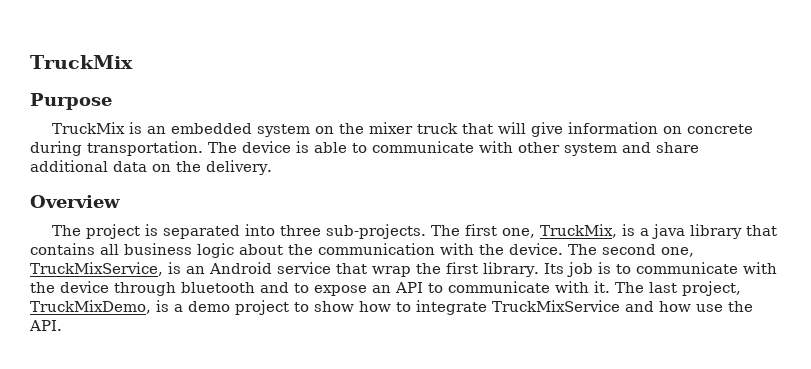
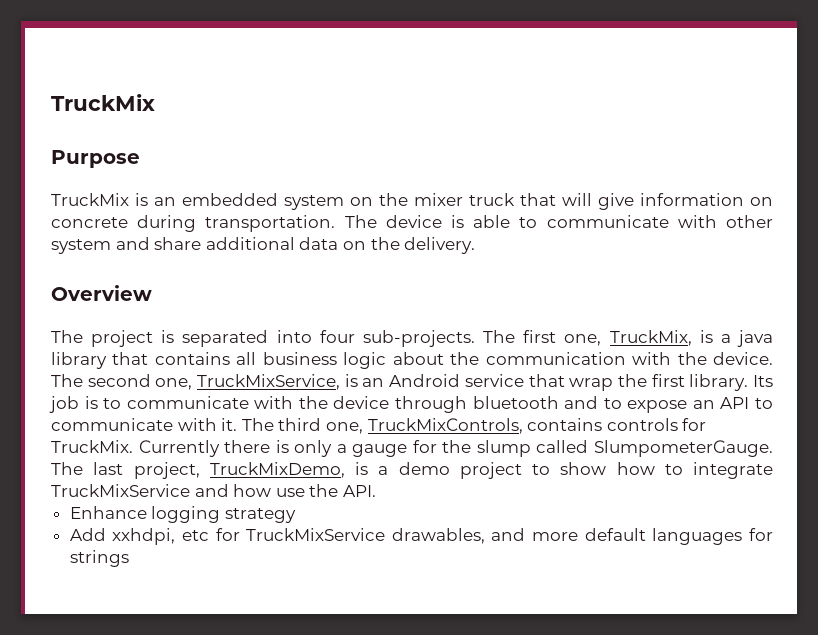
[280,225,322,236] three -> [319,330,355,343] four
(644, 287) none -> [278,418,707,434] [51,440,773,457] [51,462,83,475] third one, TruckMixControls, contains controls for TruckMix. Currently there is only a gauge for the slump called SlumpometerGauge. The
(62, 325) none -> [69,506,296,523] [69,528,773,545] [69,550,129,567] // Enhance logging strategy // Add xxhdpi, etc for TruckMixService drawables, and more default languages for strings

